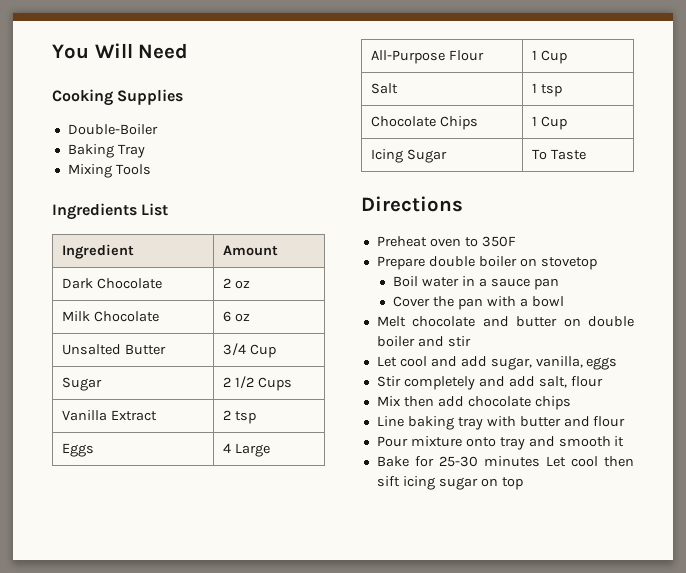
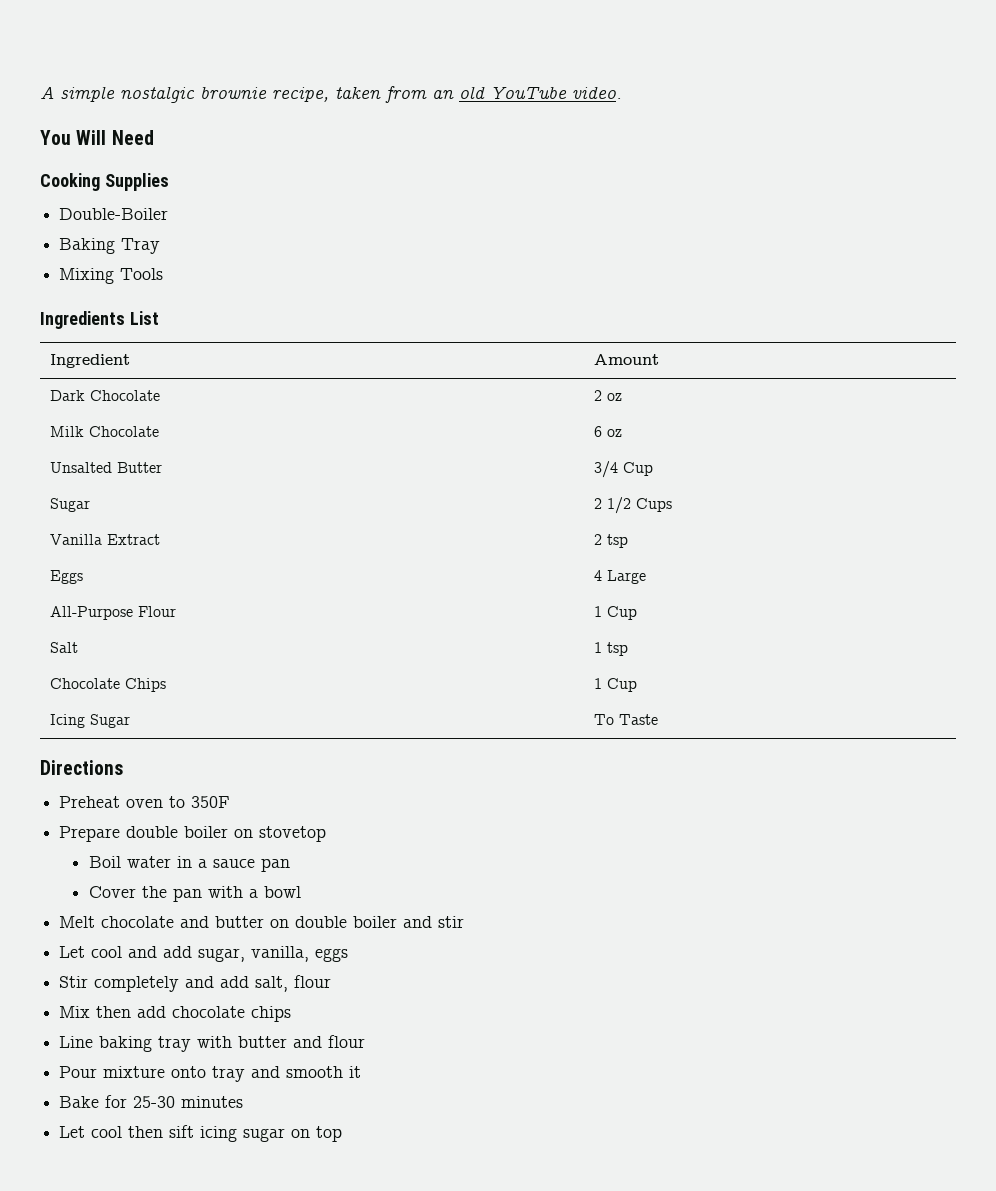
(52, 51) none -> [40,86,622,103] A simple nostalgic brownie recipe, taken from an old YouTube video. //
(540, 461) none -> (244, 1102) //

